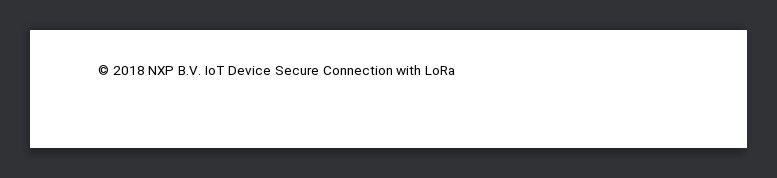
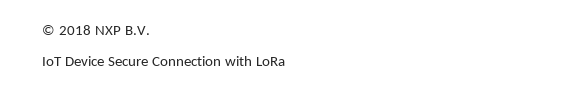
(201, 70) none -> (150, 30) //

